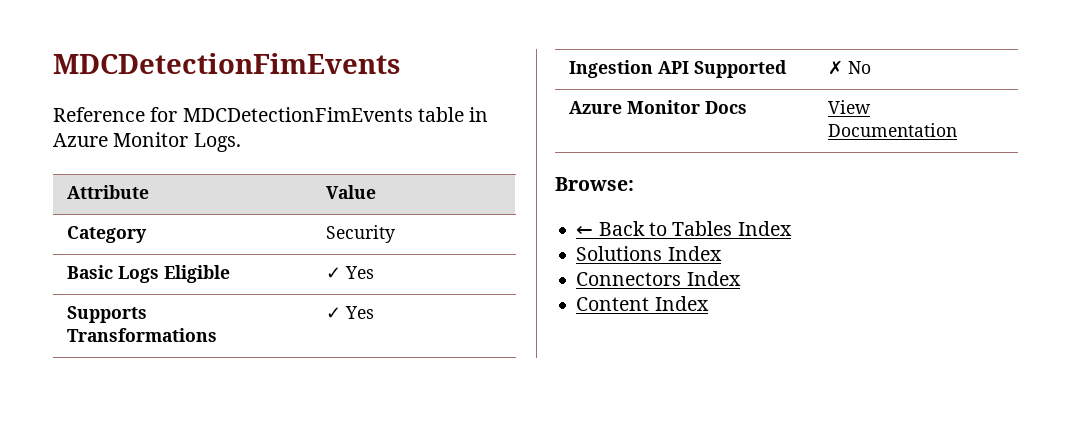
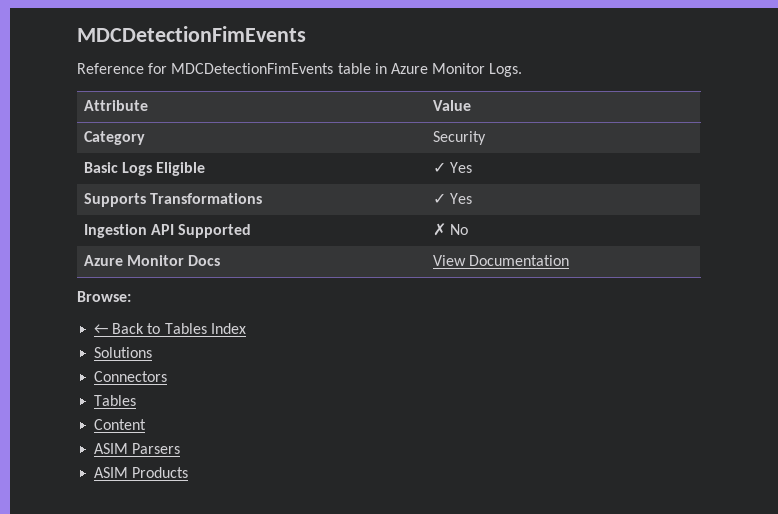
[667,246,722,261] Index -> (153, 352) none
[686,271,741,286] Index -> [94,395,137,406] // Tables
[654,296,709,311] Index -> [94,443,181,454] [94,467,189,478] // ASIM Parsers // ASIM Products

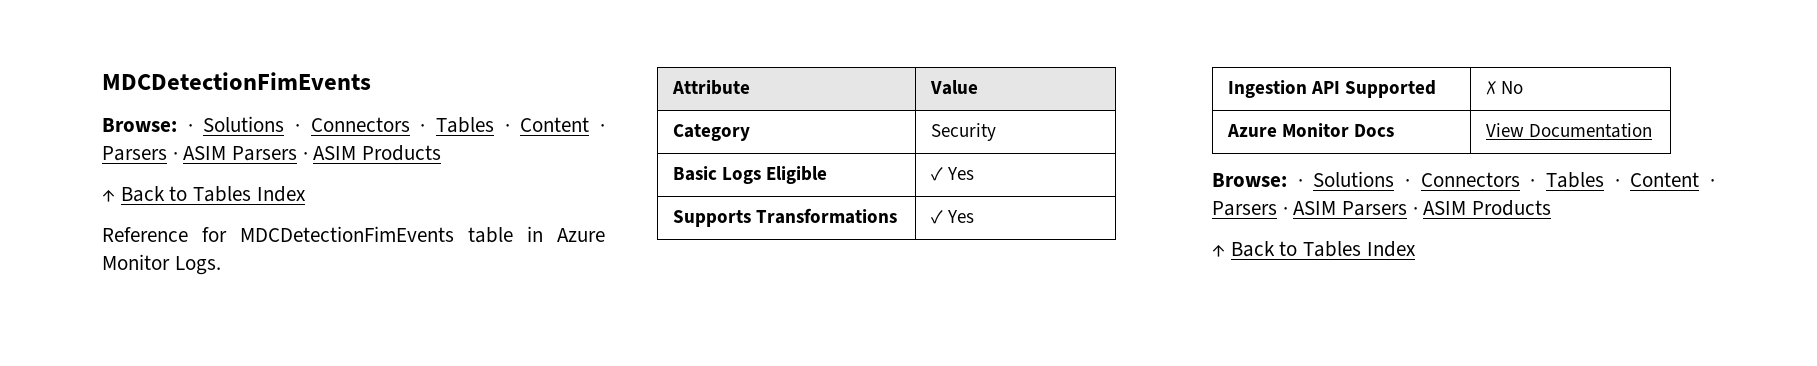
[77,26,306,42] MDCDetectionFimEvents -> [102,72,371,90] [102,116,605,133] [102,145,442,161] [102,186,306,202] MDCDetectionFimEvents // Browse: · Solutions · Connectors · Tables · Content · Parsers · ASIM Parsers · ASIM Products // ↑ Back to Tables Index
[94,323,246,334] [94,347,153,358] [94,371,168,382] [94,395,137,406] [94,419,147,430] [94,443,181,454] [94,467,189,478] // ← Back to Tables Index // Solutions // Connectors // Tables // Content // ASIM Parsers // ASIM Products -> [1297,171,1715,188] [1212,200,1552,216] [1212,241,1416,257] · Solutions · Connectors · Tables · Content · Parsers · ASIM Parsers · ASIM Products // ↑ Back to Tables Index

